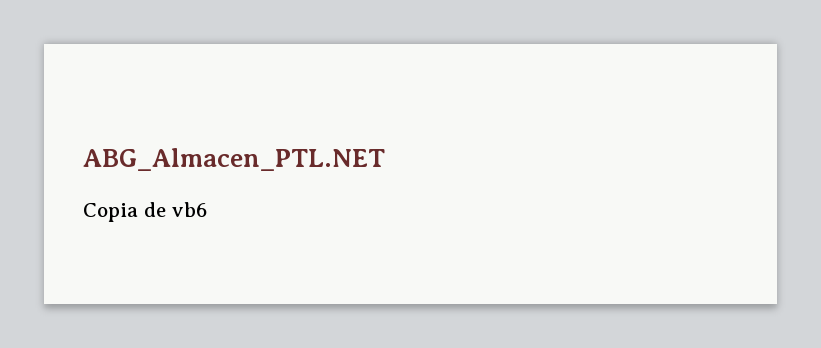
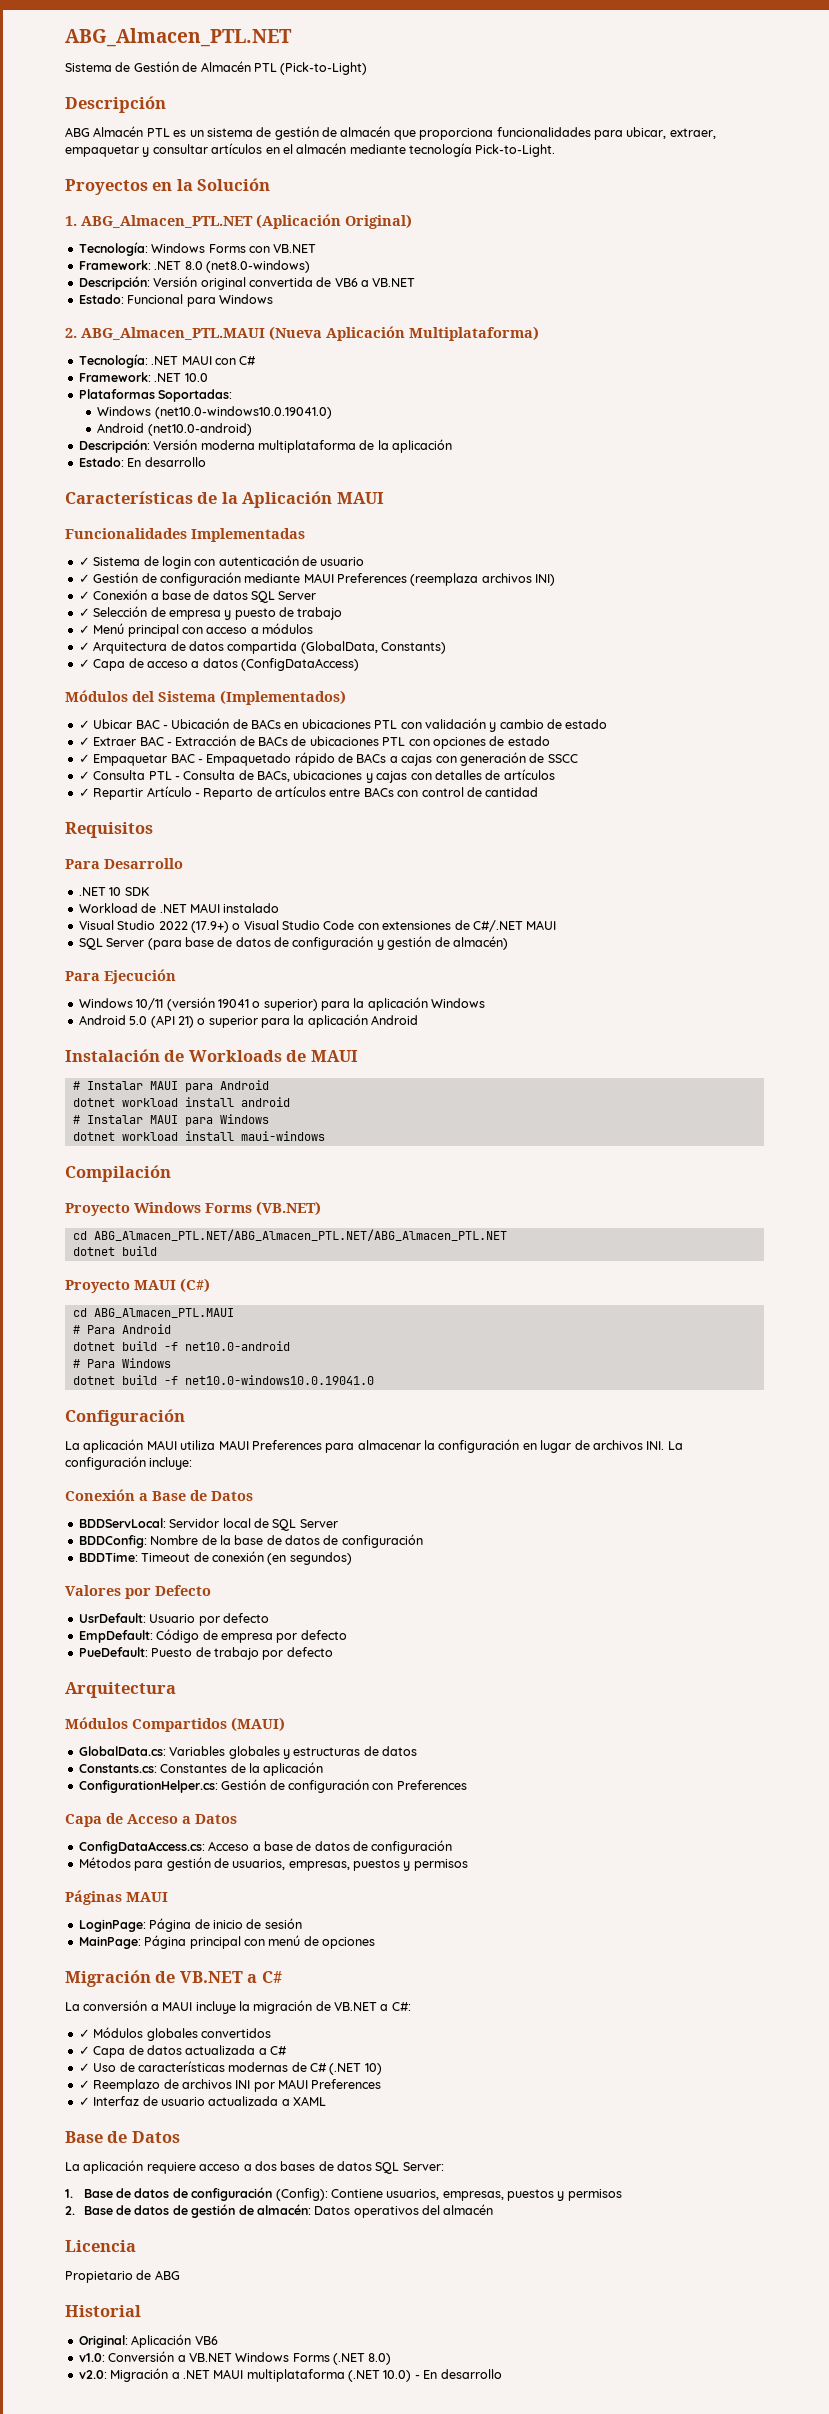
[83,202,208,222] Copia de vb6 -> [65,61,368,75] [65,96,166,113] [65,126,716,140] [65,143,556,157] [65,178,271,195] [65,214,412,229] [78,242,317,256] [78,260,310,273] [78,276,416,290] [78,294,273,307] [65,326,539,341] [78,354,257,368] [78,372,208,382] [78,389,233,402] [97,406,332,419] [97,423,252,436] [78,439,452,453] [78,457,206,467] [65,491,384,508] [65,528,305,542] [78,555,365,569] [78,572,556,586] [78,589,317,603] [78,606,343,620] [78,623,313,637] [78,641,446,654] [78,658,359,671] [65,690,346,705] [78,718,608,732] [78,735,550,749] [78,752,578,766] [78,769,555,783] [78,786,539,800] [65,822,153,838] [65,858,183,869] [78,887,149,896] [78,903,280,913] [78,920,557,933] [78,936,508,950] [65,969,176,984] [78,997,486,1011] [78,1014,419,1028] [65,1049,358,1062] [72,1080,269,1092] [72,1097,290,1107] [72,1114,269,1126] [72,1131,325,1141] [65,1165,171,1182] [65,1201,321,1216] [72,1229,507,1241] [72,1246,157,1256] [65,1278,210,1293] [72,1308,234,1318] [72,1324,171,1334] [72,1341,290,1351] [72,1358,171,1368] [72,1375,374,1385] [65,1409,185,1426] [65,1439,683,1453] [65,1456,193,1470] [65,1489,253,1501] [78,1518,338,1531] [78,1534,423,1548] [78,1551,352,1565] [65,1585,211,1599] [78,1613,269,1626] [78,1629,347,1643] [78,1647,333,1660] [65,1682,176,1698] [65,1717,285,1732] [78,1746,417,1759] [78,1762,324,1776] [78,1779,467,1793] [65,1813,237,1827] [78,1840,453,1854] [78,1857,468,1871] [65,1890,168,1905] [78,1918,302,1932] [78,1935,375,1949] [65,1970,282,1987] [65,2000,411,2014] [78,2027,271,2041] [78,2045,287,2058] [78,2061,382,2075] [78,2079,382,2092] [78,2096,326,2106] [65,2131,180,2143] [65,2160,444,2174] [65,2187,622,2201] [65,2204,494,2218] [65,2240,136,2252] [65,2270,180,2283] [65,2305,141,2317] [78,2334,218,2348] [78,2351,392,2365] [78,2368,502,2382] Sistema de Gestión de Almacén PTL (Pick-to-Light) // Descripción // ABG Almacén PTL es un sistema de gestión de almacén que proporciona funcionalidades para ubicar, extraer, empaquetar y consultar artículos en el almacén mediante tecnología Pick-to-Light. // Proyectos en la Solución // 1. ABG_Almacen_PTL.NET (Aplicación Original) // Tecnología: Windows Forms con VB.NET // Framework: .NET 8.0 (net8.0-windows) // Descripción: Versión original convertida de VB6 a VB.NET // Estado: Funcional para Windows // 2. ABG_Almacen_PTL.MAUI (Nueva Aplicación Multiplataforma) // Tecnología: .NET MAUI con C# // Framework: .NET 10.0 // Plataformas Soportadas: // Windows (net10.0-windows10.0.19041.0) // Android (net10.0-android) // Descripción: Versión moderna multiplataforma de la aplicación // Estado: En desarrollo // Características de la Aplicación MAUI // Funcionalidades Implementadas // ✓ Sistema de login con autenticación de usuario // ✓ Gestión de configuración mediante MAUI Preferences (reemplaza archivos INI) // ✓ Conexión a base de datos SQL Server // ✓ Selección de empresa y puesto de trabajo // ✓ Menú principal con acceso a módulos // ✓ Arquitectura de datos compartida (GlobalData, Constants) // ✓ Capa de acceso a datos (ConfigDataAccess) // Módulos del Sistema (Implementados) // ✓ Ubicar BAC - Ubicación de BACs en ubicaciones PTL con validación y cambio de estado // ✓ Extraer BAC - Extracción de BACs de ubicaciones PTL con opciones de estado // ✓ Empaquetar BAC - Empaquetado rápido de BACs a cajas con generación de SSCC // ✓ Consulta PTL - Consulta de BACs, ubicaciones y cajas con detalles de artículos // ✓ Repartir Artículo - Reparto de artículos entre BACs con control de cantidad // Requisitos // Para Desarrollo // .NET 10 SDK // Workload de .NET MAUI instalado // Visual Studio 2022 (17.9+) o Visual Studio Code con extensiones de C#/.NET MAUI // SQL Server (para base de datos de configuración y gestión de almacén) // Para Ejecución // Windows 10/11 (versión 19041 o superior) para la aplicación Windows // Android 5.0 (API 21) o superior para la aplicación Android // Instalación de Workloads de MAUI // # Instalar MAUI para Android // dotnet workload install android // # Instalar MAUI para Windows // dotnet workload install maui-windows // Compilación // Proyecto Windows Forms (VB.NET) // cd ABG_Almacen_PTL.NET/ABG_Almacen_PTL.NET/ABG_Almacen_PTL.NET // dotnet build // Proyecto MAUI (C#) // cd ABG_Almacen_PTL.MAUI // # Para Android // dotnet build -f net10.0-android // # Para Windows // dotnet build -f net10.0-windows10.0.19041.0 // Configuración // La aplicación MAUI utiliza MAUI Preferences para almacenar la configuración en lugar de archivos INI. La configuración incluye: // Conexión a Base de Datos // BDDServLocal: Servidor local de SQL Server // BDDConfig: Nombre de la base de datos de configuración // BDDTime: Timeout de conexión (en segundos) // Valores por Defecto // UsrDefault: Usuario por defecto // EmpDefault: Código de empresa por defecto // PueDefault: Puesto de trabajo por defecto // Arquitectura // Módulos Compartidos (MAUI) // GlobalData.cs: Variables globales y estructuras de datos // Constants.cs: Constantes de la aplicación // ConfigurationHelper.cs: Gestión de configuración con Preferences // Capa de Acceso a Datos // ConfigDataAccess.cs: Acceso a base de datos de configuración // Métodos para gestión de usuarios, empresas, puestos y permisos // Páginas MAUI // LoginPage: Página de inicio de sesión // MainPage: Página principal con menú de opciones // Migración de VB.NET a C# // La conversión a MAUI incluye la migración de VB.NET a C#: // ✓ Módulos globales convertidos // ✓ Capa de datos actualizada a C# // ✓ Uso de características modernas de C# (.NET 10) // ✓ Reemplazo de archivos INI por MAUI Preferences // ✓ Interfaz de usuario actualizada a XAML // Base de Datos // La aplicación requiere acceso a dos bases de datos SQL Server: // 1. Base de datos de configuración (Config): Contiene usuarios, empresas, puestos y permisos // 2. Base de datos de gestión de almacén: Datos operativos del almacén // Licencia // Propietario de ABG // Historial // Original: Aplicación VB6 // v1.0: Conversión a VB.NET Windows Forms (.NET 8.0) // v2.0: Migración a .NET MAUI multiplataforma (.NET 10.0) - En desarrollo

